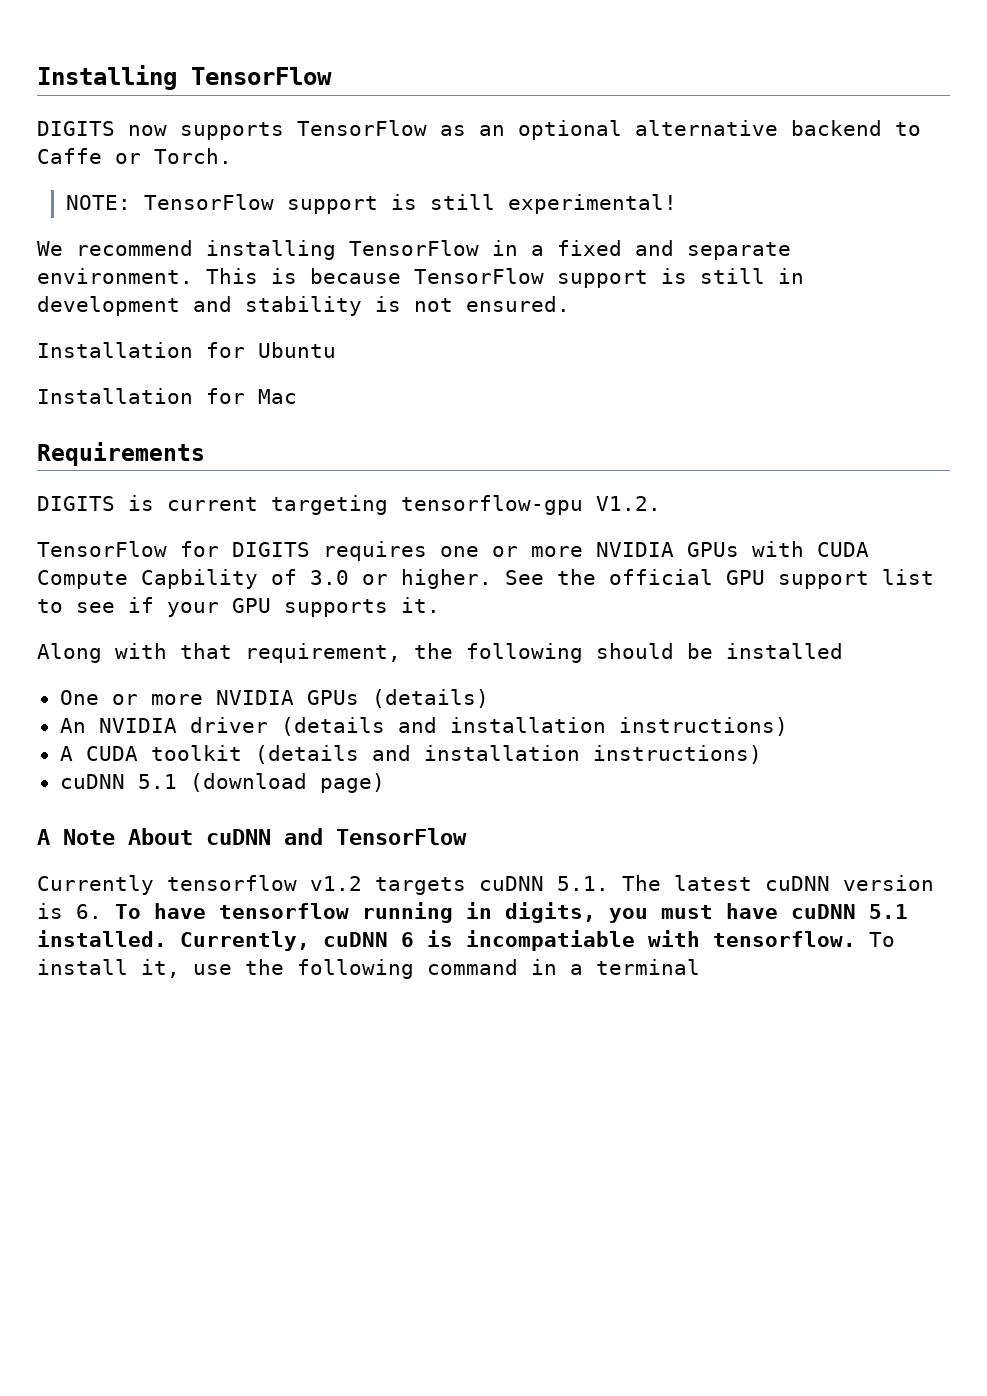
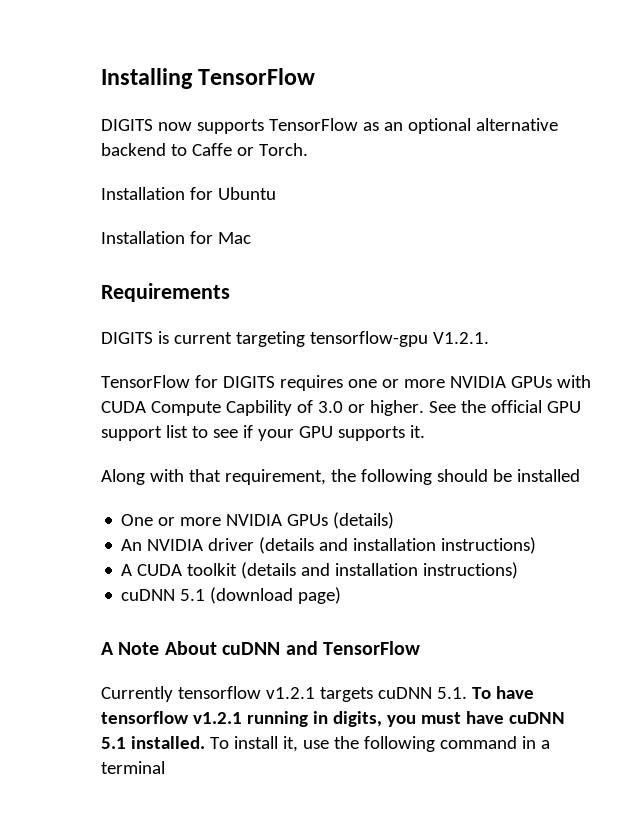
[65,194,677,214] [37,240,791,260] [37,268,804,288] [37,296,570,316] // NOTE: TensorFlow support is still experimental! // We recommend installing TensorFlow in a fixed and separate environment. This is because TensorFlow support is still in development and stability is not ensured. -> (308, 149) none
[596,496,661,511] V1.2. -> [432,332,489,344] V1.2.1.
[310,876,362,891] v1.2 -> [265,687,315,699] v1.2.1
[622,875,934,891] [37,903,102,919] The latest cuDNN version is 6. -> (467, 693) none
(349, 911) none -> [192,712,242,724] v1.2.1
[180,930,856,951] Currently, cuDNN 6 is incompatiable with tensorflow. -> (205, 742) none

